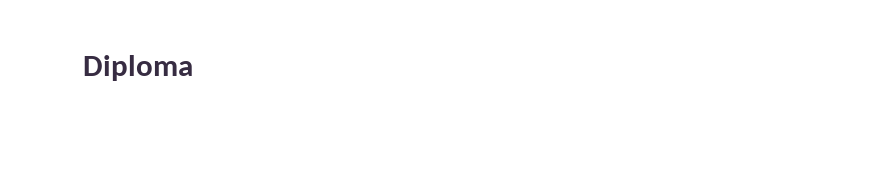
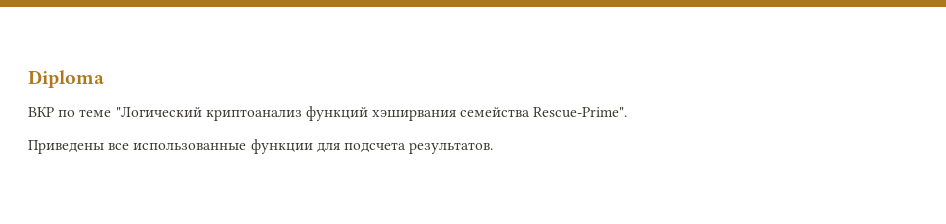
(193, 68) none -> [28,106,628,121] [28,139,494,154] // ВКР по теме "Логический криптоанализ функций хэширвания семейства Rescue-Prime". // Приведены все использованные функции для подсчета результатов.

